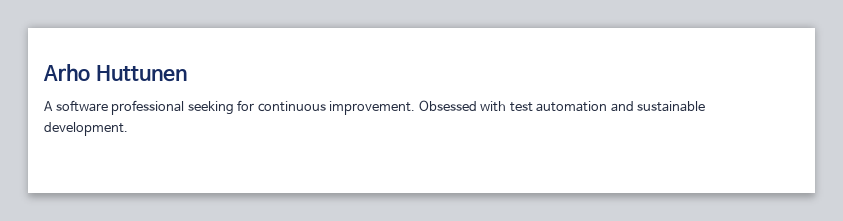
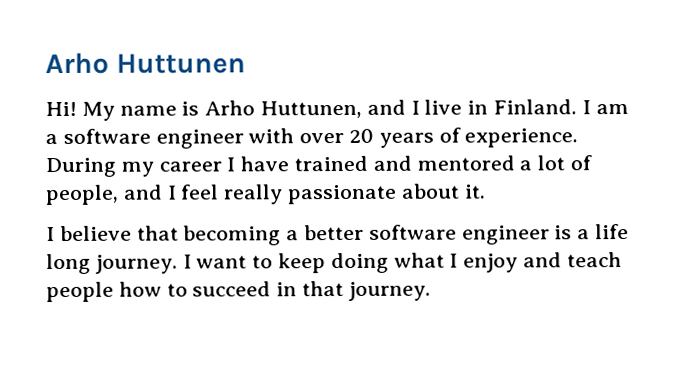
[44,100,706,115] [44,122,128,136] A software professional seeking for continuous improvement. Obsessed with test automation and sustainable development. -> [45,99,629,121] [45,127,579,149] [45,155,593,178] [45,183,486,206] [46,224,630,246] [46,252,622,275] [46,281,431,303] Hi! My name is Arho Huttunen, and I live in Finland. I am a software engineer with over 20 years of experience. During my career I have trained and mentored a lot of people, and I feel really passionate about it. // I believe that becoming a better software engineer is a life long journey. I want to keep doing what I enjoy and teach people how to succeed in that journey.

